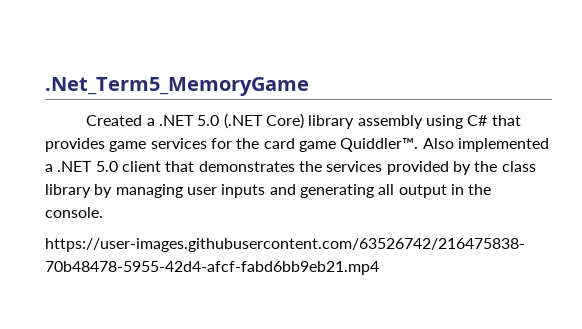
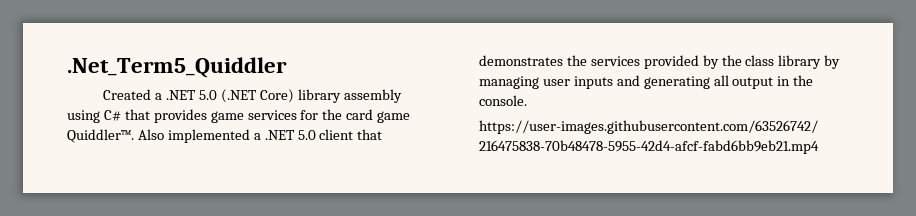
[45,77,309,96] .Net_Term5_MemoryGame -> [67,57,287,78] .Net_Term5_Quiddler

